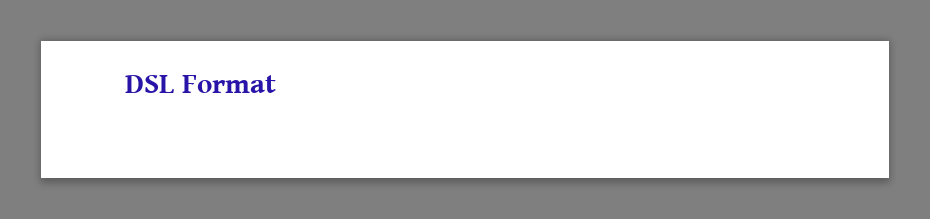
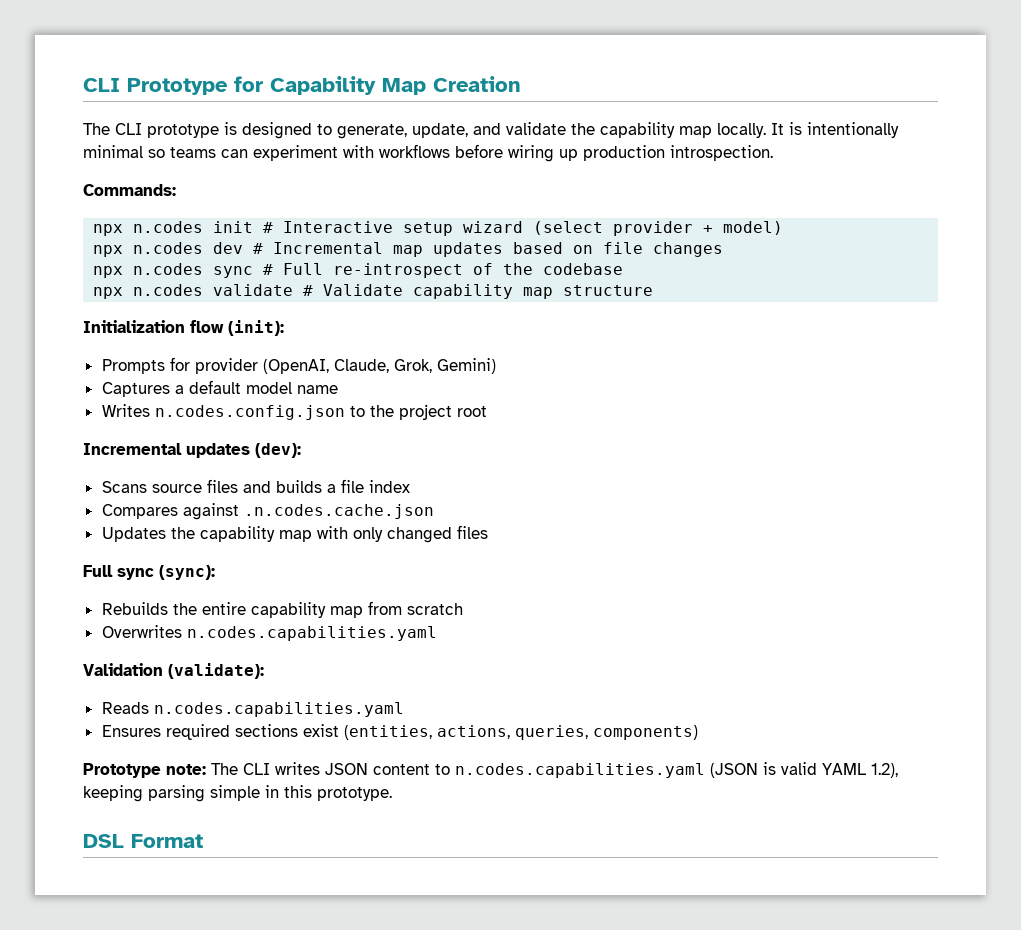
(125, 84) none -> [83,76,521,95] [83,122,899,139] [83,144,773,162] [83,184,176,196] [93,221,784,236] [93,242,724,257] [93,263,624,278] [93,284,654,299] [83,320,284,336] [101,357,496,374] [101,380,338,397] [101,404,487,420] [83,443,301,458] [101,479,410,493] [101,503,434,520] [101,525,488,543] [83,565,215,580] [101,601,463,618] [101,625,437,641] [83,663,264,679] [101,702,404,717] [101,724,698,740] [83,762,898,778] [83,785,392,802] CLI Prototype for Capability Map Creation // The CLI prototype is designed to generate, update, and validate the capability map locally. It is intentionally minimal so teams can experiment with workflows before wiring up production introspection. // Commands: // npx n.codes init # Interactive setup wizard (select provider + model) // npx n.codes dev # Incremental map updates based on file changes // npx n.codes sync # Full re-introspect of the codebase // npx n.codes validate # Validate capability map structure // Initialization flow (init): // Prompts for provider (OpenAI, Claude, Grok, Gemini) // Captures a default model name // Writes n.codes.config.json to the project root // Incremental updates (dev): // Scans source files and builds a file index // Compares against .n.codes.cache.json // Updates the capability map with only changed files // Full sync (sync): // Rebuilds the entire capability map from scratch // Overwrites n.codes.capabilities.yaml // Validation (validate): // Reads n.codes.capabilities.yaml // Ensures required sections exist (entities, actions, queries, components) // Prototype note: The CLI writes JSON content to n.codes.capabilities.yaml (JSON is valid YAML 1.2), keeping parsing simple in this prototype. //

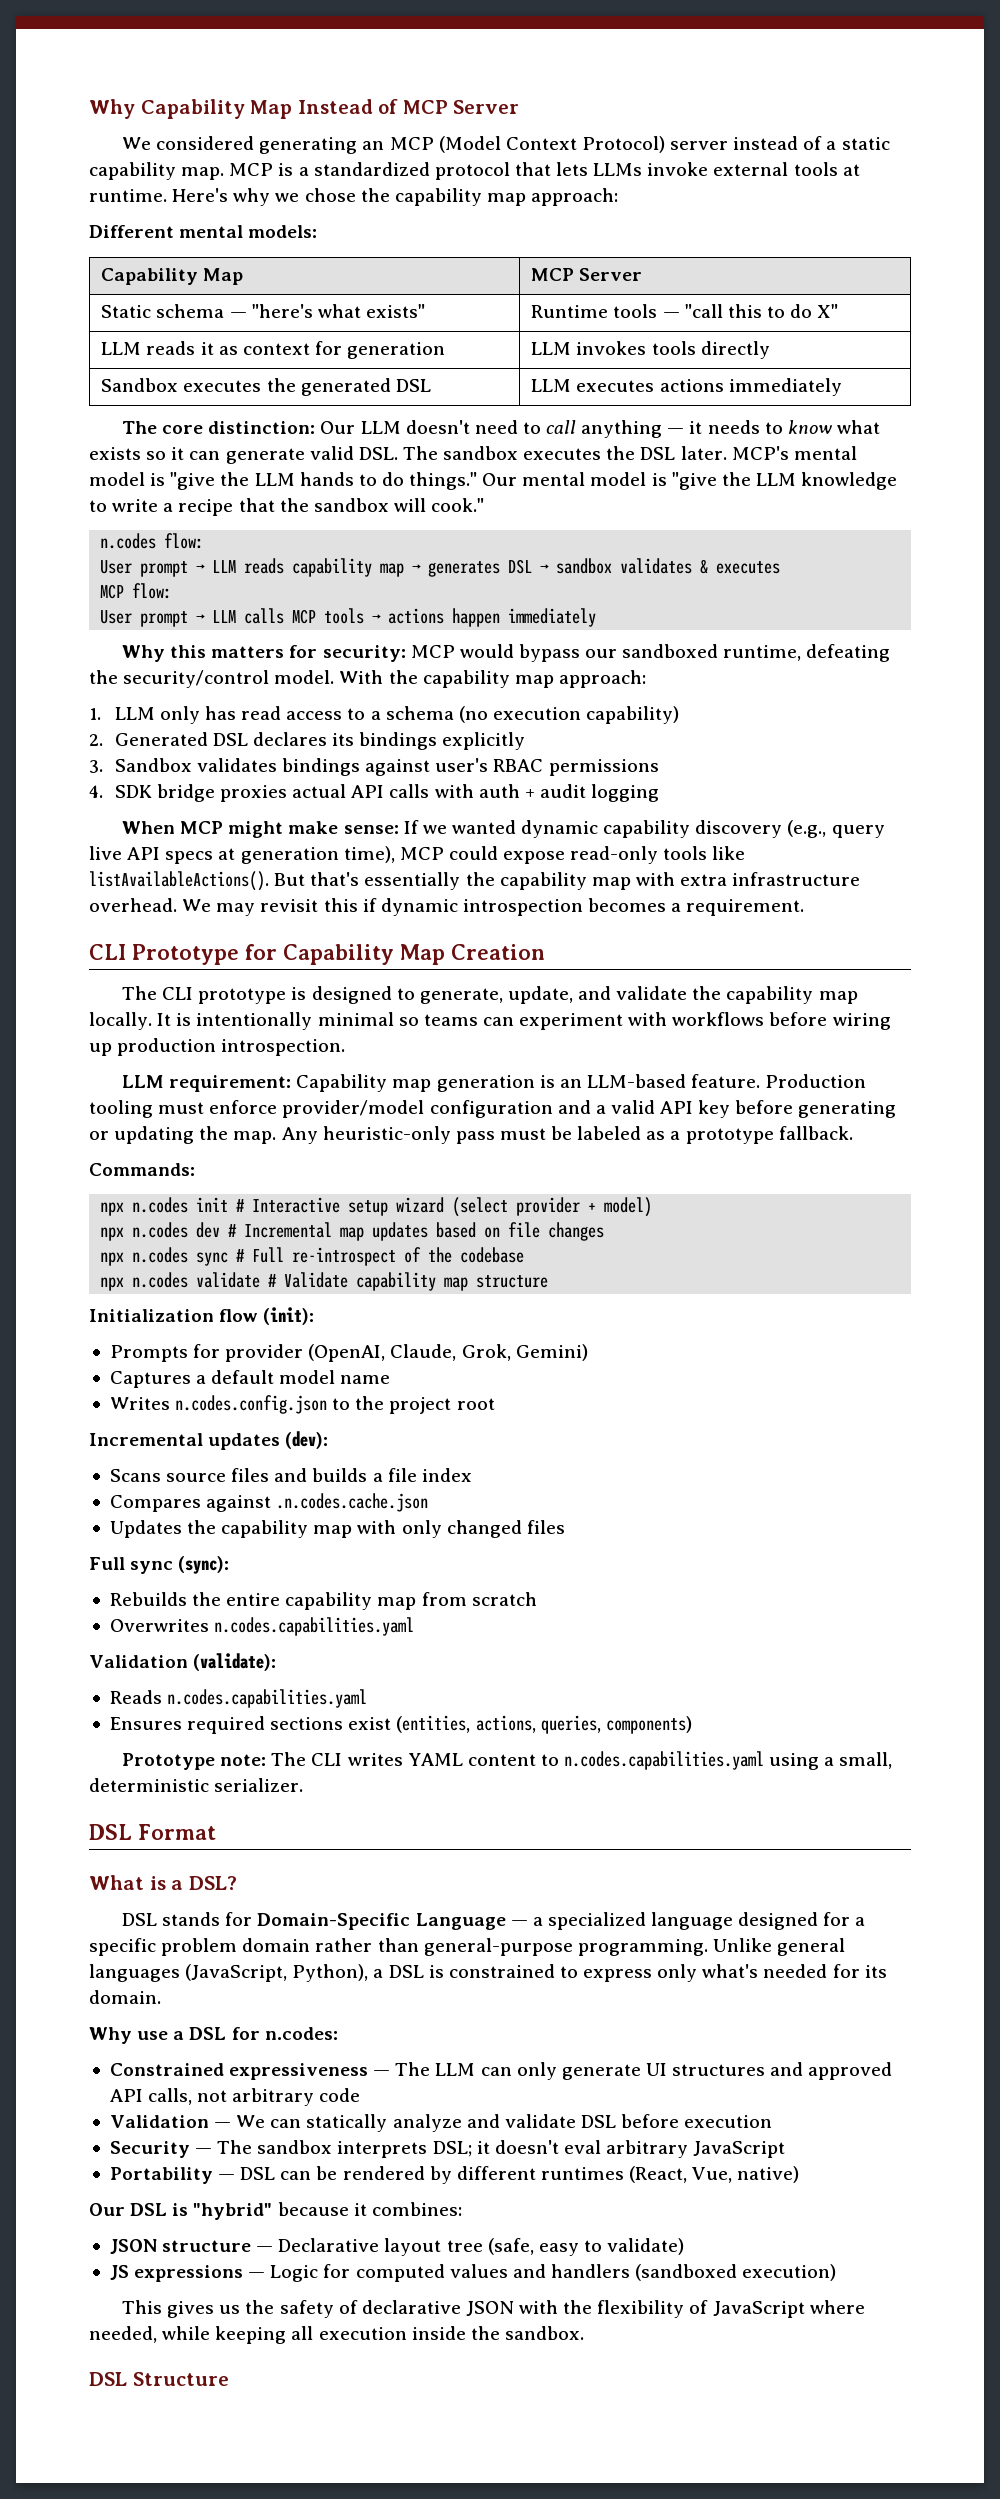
(83, 85) none -> [89,99,520,119] [121,136,890,154] [89,162,860,180] [89,188,619,206] [89,225,318,238] [101,268,244,285] [531,268,643,281] [101,304,425,318] [531,304,839,318] [101,341,446,359] [531,341,770,359] [101,378,431,396] [531,378,842,396] [121,420,880,438] [89,446,857,464] [89,472,898,490] [89,498,485,516] [100,533,205,549] [100,558,781,577] [100,583,173,599] [100,608,597,627] [121,644,891,662] [89,670,646,688] [89,706,680,724] [89,732,526,750] [89,758,659,776] [89,784,660,802] [121,820,885,838] [89,846,746,864] [89,871,861,891] [89,898,805,916] Why Capability Map Instead of MCP Server // We considered generating an MCP (Model Context Protocol) server instead of a static capability map. MCP is a standardized protocol that lets LLMs invoke external tools at runtime. Here's why we chose the capability map approach: // Different mental models: // Capability Map | MCP Server // Static schema — "here's what exists" | Runtime tools — "call this to do X" // LLM reads it as context for generation | LLM invokes tools directly // Sandbox executes the generated DSL | LLM executes actions immediately // The core distinction: Our LLM doesn't need to call anything — it needs to know what exists so it can generate valid DSL. The sandbox executes the DSL later. MCP's mental model is "give the LLM hands to do things." Our mental model is "give the LLM knowledge to write a recipe that the sandbox will cook." // n.codes flow: // User prompt → LLM reads capability map → generates DSL → sandbox validates & executes // MCP flow: // User prompt → LLM calls MCP tools → actions happen immediately // Why this matters for security: MCP would bypass our sandboxed runtime, defeating the security/control model. With the capability map approach: // 1. LLM only has read access to a schema (no execution capability) // 2. Generated DSL declares its bindings explicitly // 3. Sandbox validates bindings against user's RBAC permissions // 4. SDK bridge proxies actual API calls with auth + audit logging // When MCP might make sense: If we wanted dynamic capability discovery (e.g., query live API specs at generation time), MCP could expose read-only tools like listAvailableActions(). But that's essentially the capability map with extra infrastructure overhead. We may revisit this if dynamic introspection becomes a requirement. //
(773, 153) none -> [121,1074,867,1092] [89,1100,897,1118] [89,1126,853,1144] // LLM requirement: Capability map generation is an LLM-based feature. Production tooling must enforce provider/model configuration and a valid API key before generating or updating the map. Any heuristic-only pass must be labeled as a prototype fallback.
[325,763,368,775] JSON -> [407,1753,463,1766] YAML
[710,762,898,778] [83,785,392,802] [83,834,203,848] (JSON is valid YAML 1.2), keeping parsing simple in this prototype. // DSL Format -> [769,1752,893,1770] [89,1778,304,1792] [89,1824,216,1840] [89,1875,237,1890] [121,1912,866,1930] [89,1938,846,1956] [89,1964,887,1982] [89,1990,161,2004] [89,2027,338,2044] [109,2062,893,2080] [109,2088,361,2106] [109,2114,773,2132] [109,2140,786,2158] [109,2166,800,2184] [89,2202,462,2220] [109,2238,685,2256] [109,2264,837,2282] [121,2300,865,2318] [89,2326,584,2344] [89,2372,229,2386] using a small, deterministic serializer. // DSL Format // What is a DSL? // DSL stands for Domain-Specific Language — a specialized language designed for a specific problem domain rather than general-purpose programming. Unlike general languages (JavaScript, Python), a DSL is constrained to express only what's needed for its domain. // Why use a DSL for n.codes: // Constrained expressiveness — The LLM can only generate UI structures and approved API calls, not arbitrary code // Validation — We can statically analyze and validate DSL before execution // Security — The sandbox interprets DSL; it doesn't eval arbitrary JavaScript // Portability — DSL can be rendered by different runtimes (React, Vue, native) // Our DSL is "hybrid" because it combines: // JSON structure — Declarative layout tree (safe, easy to validate) // JS expressions — Logic for computed values and handlers (sandboxed execution) // This gives us the safety of declarative JSON with the flexibility of JavaScript where needed, while keeping all execution inside the sandbox. // DSL Structure

